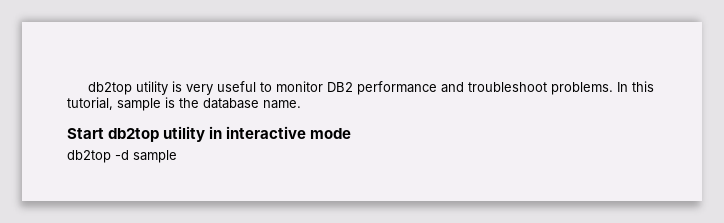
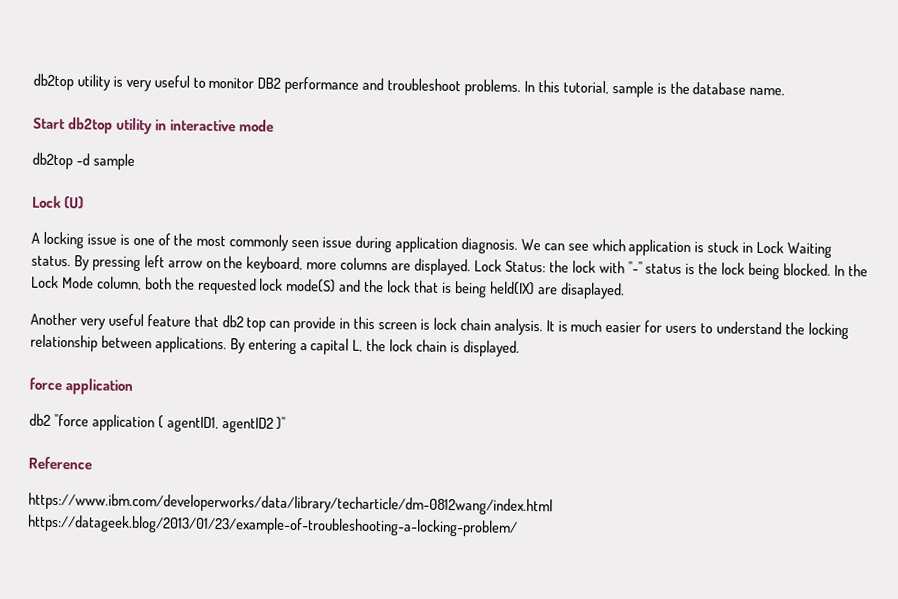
(177, 156) none -> [32,195,85,209] [31,231,833,258] [31,255,868,280] [31,275,625,300] [30,312,849,340] [30,334,520,357] [29,377,134,395] [29,413,287,433] [28,456,92,470] [28,492,553,516] [28,514,518,537] // Lock (U) // A locking issue is one of the most commonly seen issue during application diagnosis. We can see which application is stuck in Lock Waiting status. By pressing left arrow on the keyboard, more columns are displayed. Lock Status: the lock with "-" status is the lock being blocked. In the Lock Mode column, both the requested lock mode(S) and the lock that is being held(IX) are disaplayed. // Another very useful feature that db2 top can provide in this screen is lock chain analysis. It is much easier for users to understand the locking relationship between applications. By entering a capital L, the lock chain is displayed. // force application // db2 "force application ( agentID1, agentID2 )" // Reference // https://www.ibm.com/developerworks/data/library/techarticle/dm-0812wang/index.html https://datageek.blog/2013/01/23/example-of-troubleshooting-a-locking-problem/

